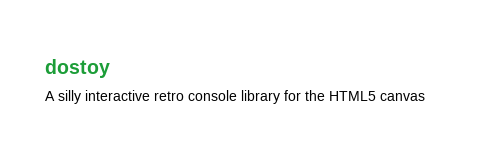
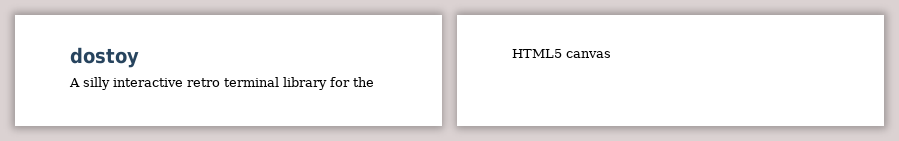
[188,90,237,101] console -> [224,77,279,87] terminal

